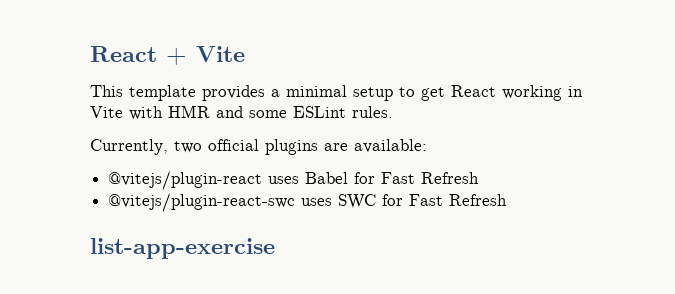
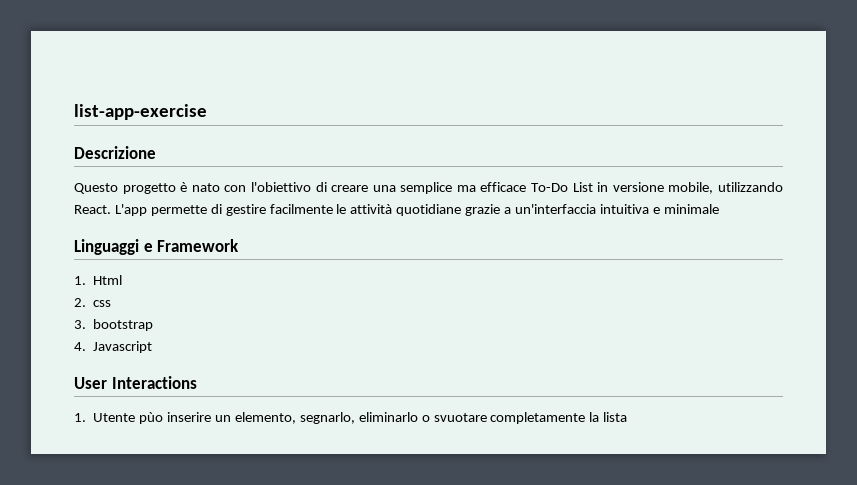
[90,46,245,65] [90,85,583,101] [90,105,393,120] [90,139,427,155] [108,171,480,190] [108,193,508,212] [90,238,275,259] React + Vite // This template provides a minimal setup to get React working in Vite with HMR and some ESLint rules. // Currently, two official plugins are available: // @vitejs/plugin-react uses Babel for Fast Refresh // @vitejs/plugin-react-swc uses SWC for Fast Refresh // list-app-exercise -> [74,104,207,120] [74,146,156,159] [74,182,783,194] [74,204,719,216] [74,239,240,255] [74,275,123,285] [74,298,112,307] [74,319,154,331] [74,341,153,353] [74,376,197,389] [74,412,628,424] list-app-exercise // Descrizione // Questo progetto è nato con l'obiettivo di creare una semplice ma efficace To-Do List in versione mobile, utilizzando React. L'app permette di gestire facilmente le attività quotidiane grazie a un'interfaccia intuitiva e minimale // Linguaggi e Framework // 1. Html // 2. css // 3. bootstrap // 4. Javascript // User Interactions // 1. Utente pùo inserire un elemento, segnarlo, eliminarlo o svuotare completamente la lista

